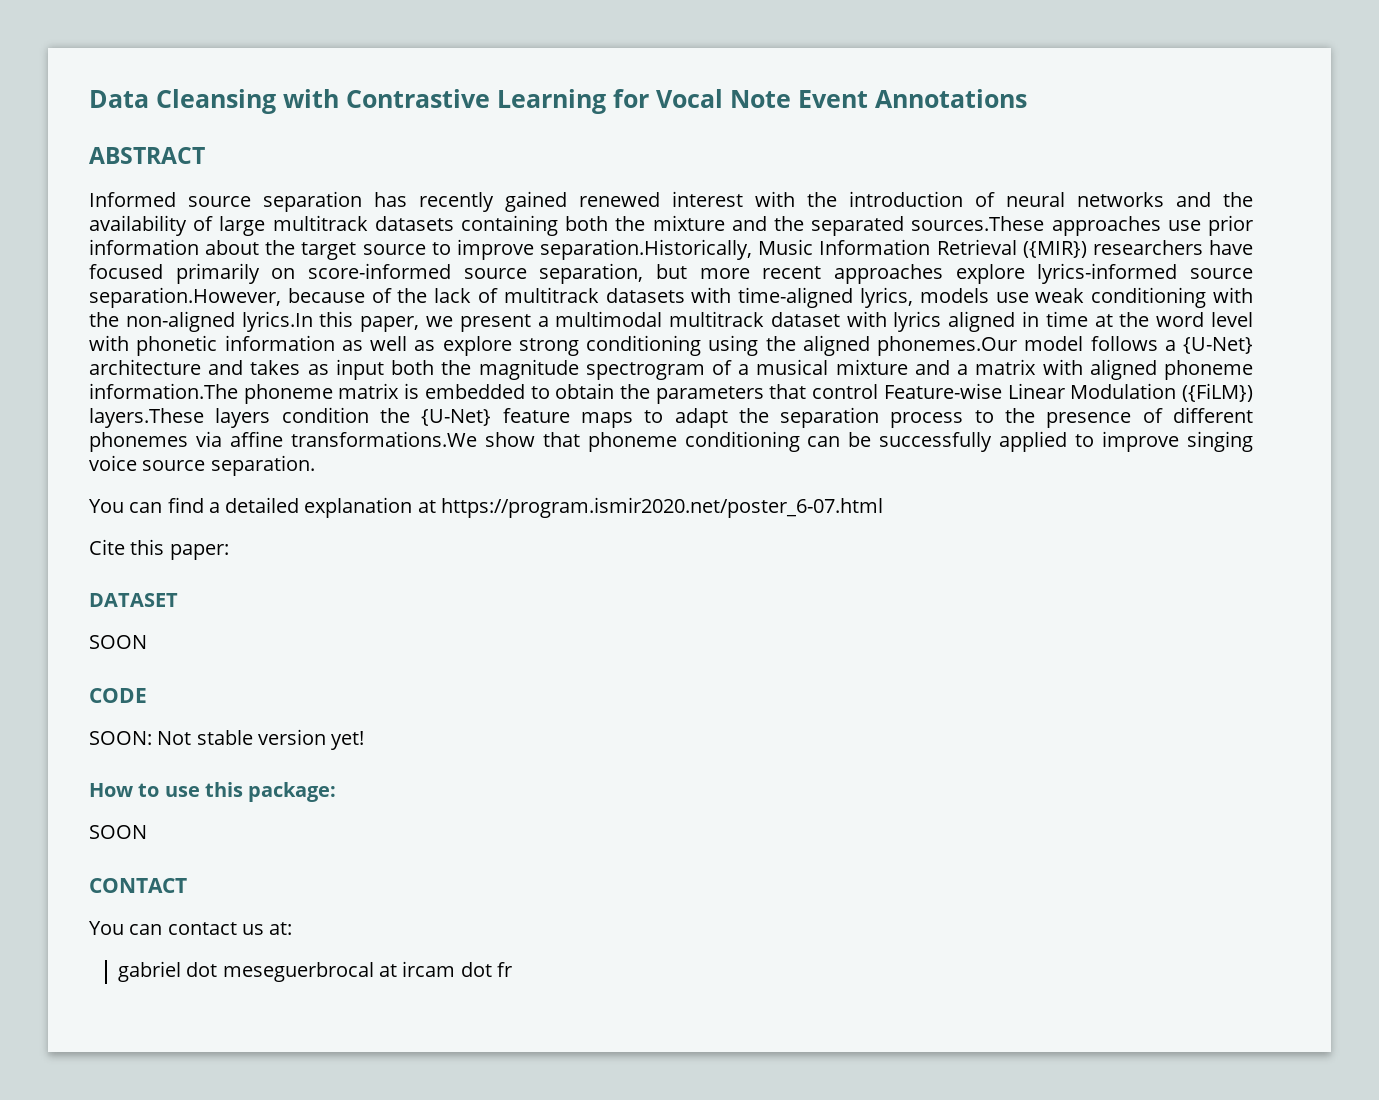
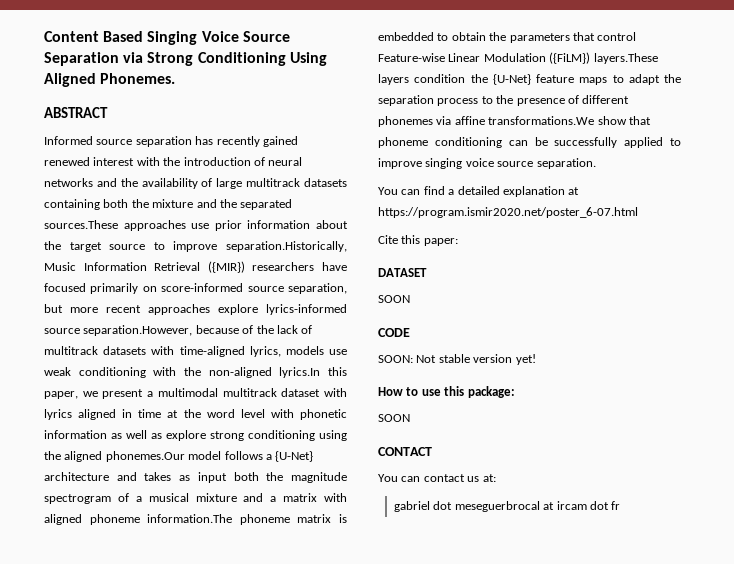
[89,89,1027,114] Data Cleansing with Contrastive Learning for Vocal Note Event Annotations -> [44,31,290,45] [44,52,327,66] [44,73,176,87] Content Based Singing Voice Source Separation via Strong Conditioning Using Aligned Phonemes.

